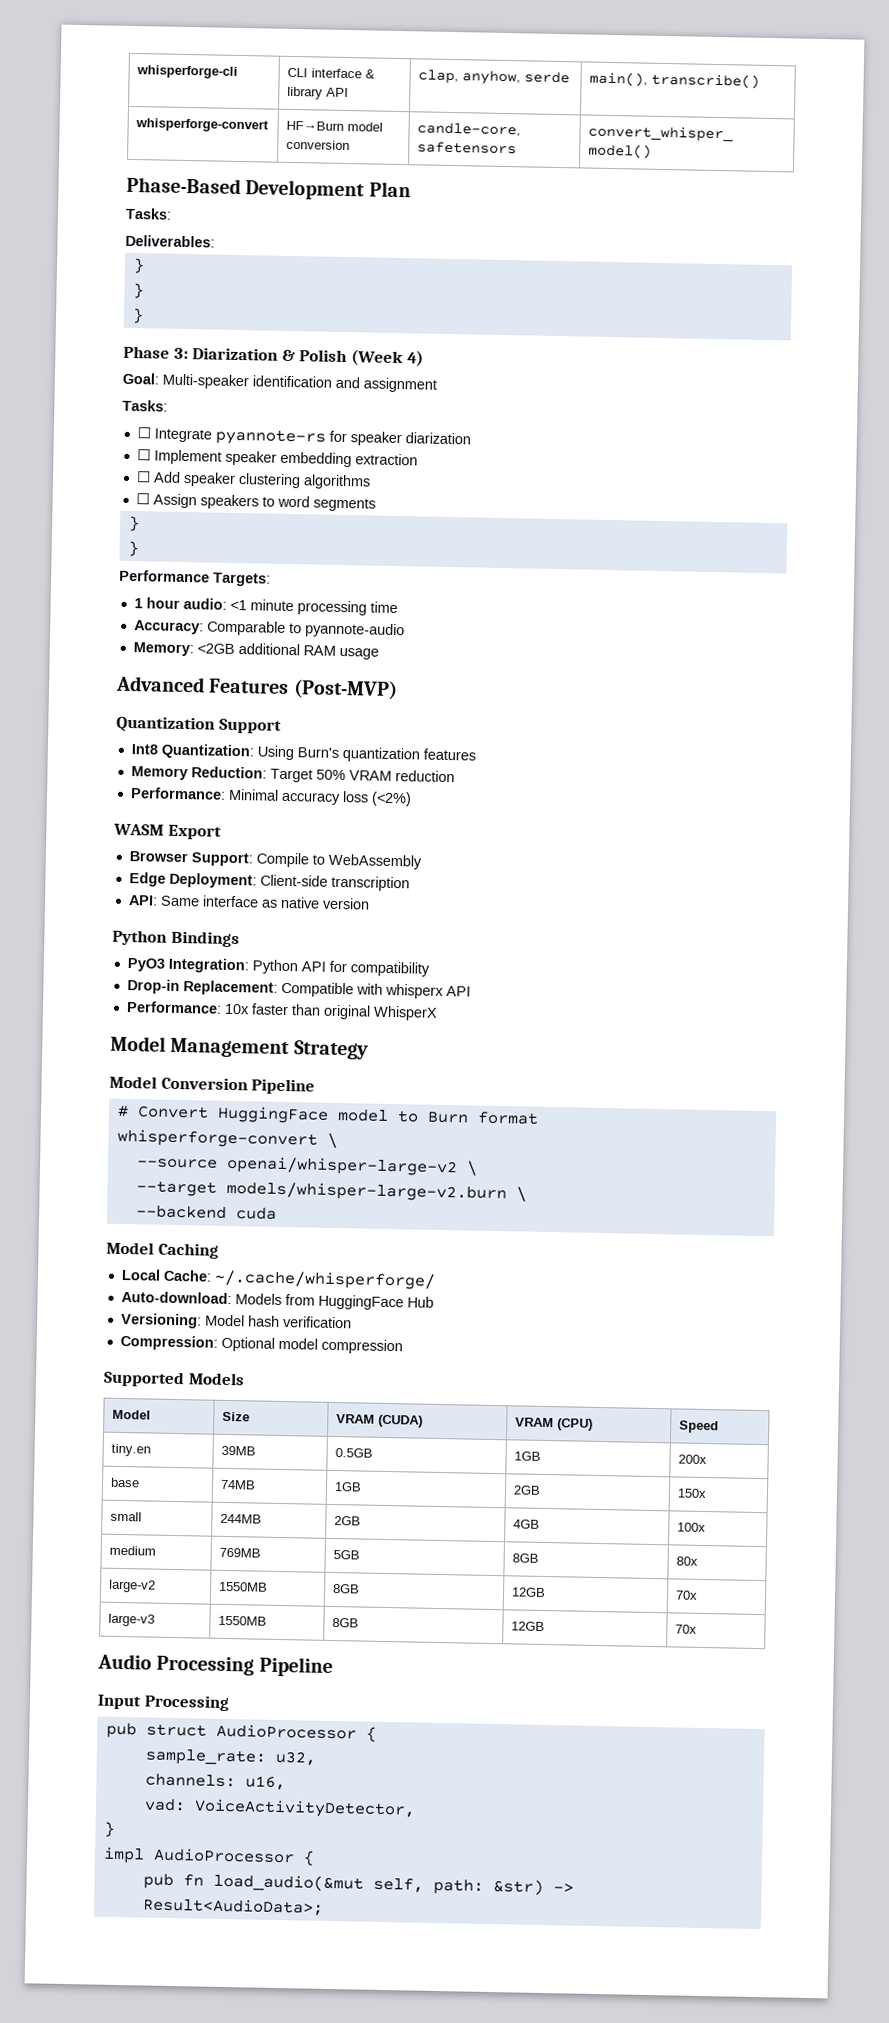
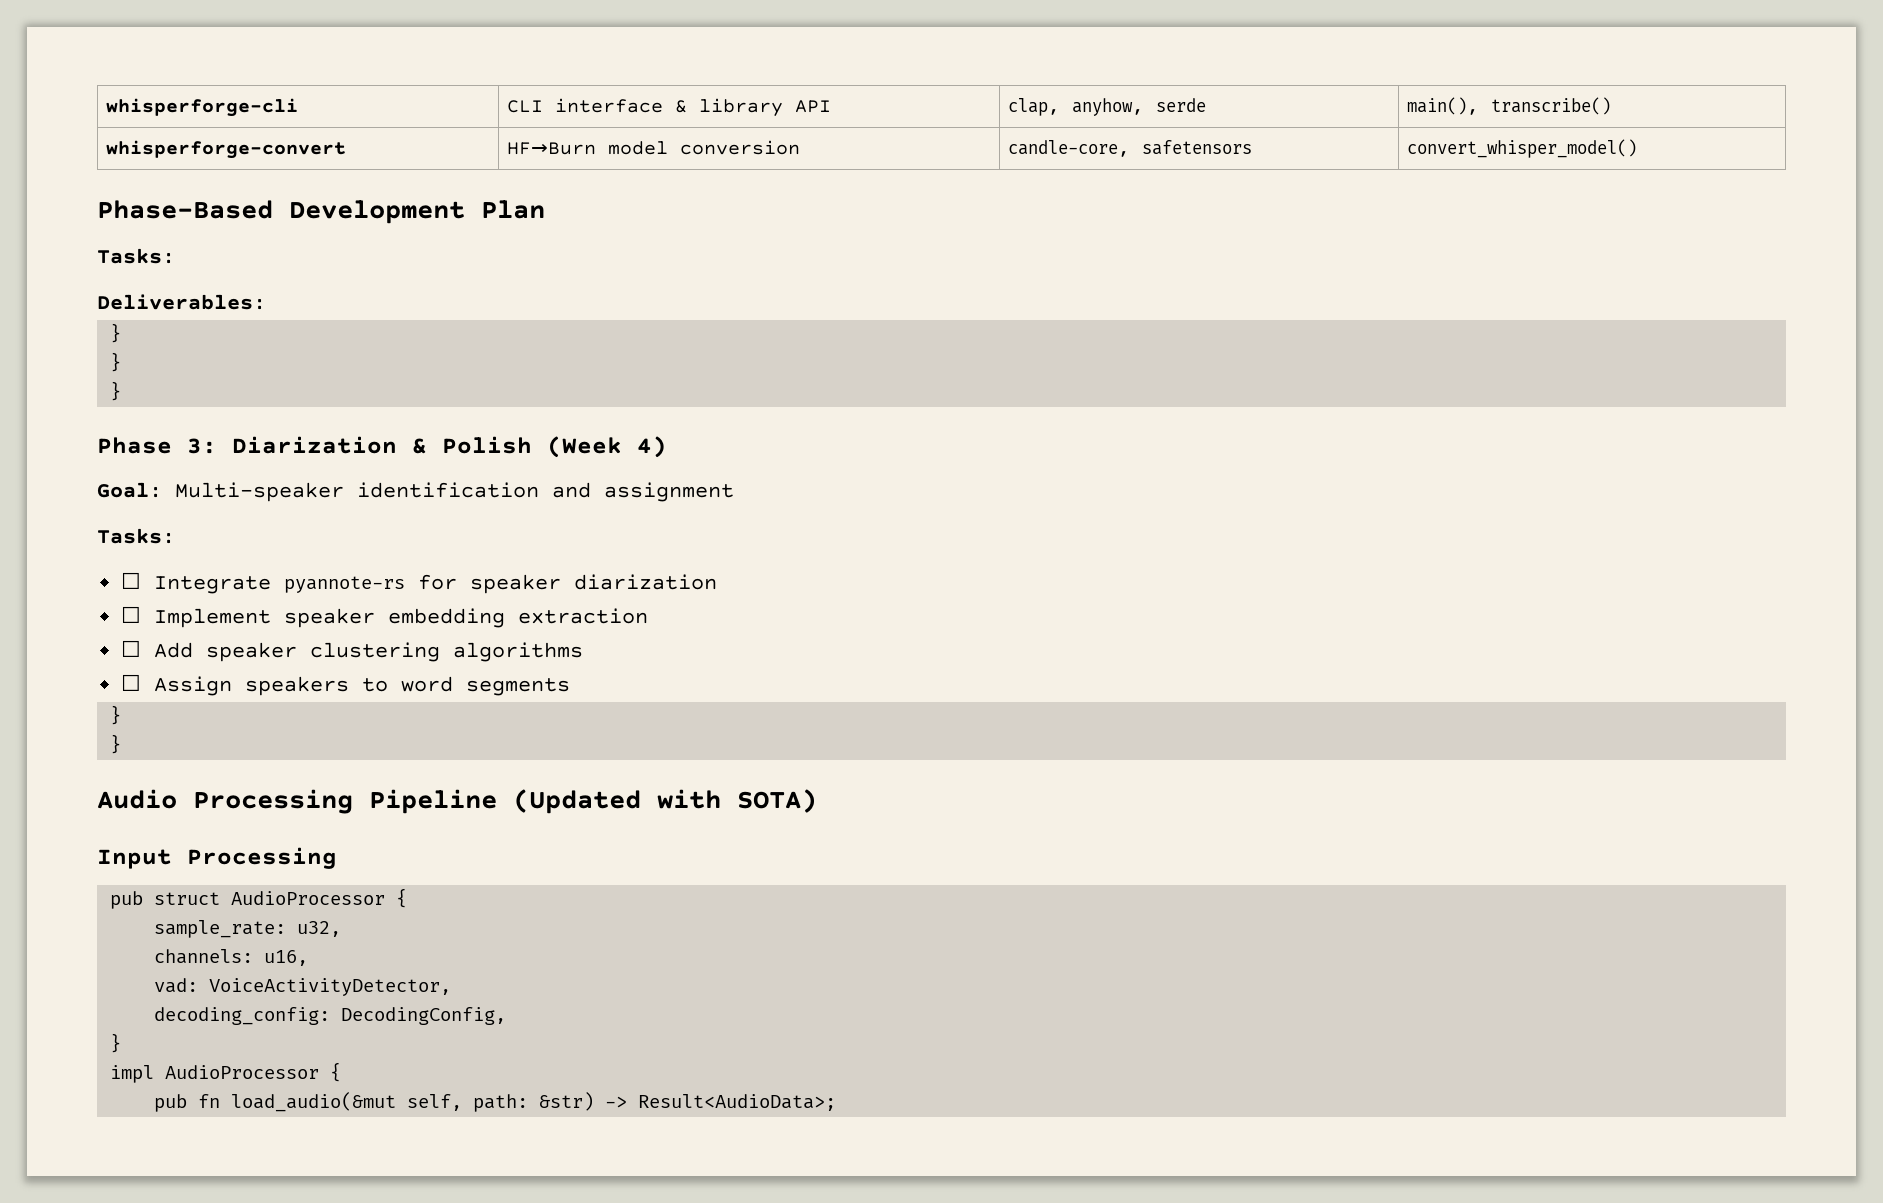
[119,569,271,587] [133,597,398,616] [133,620,405,639] [132,642,379,660] [115,675,398,701] [116,715,282,734] [130,743,476,763] [130,766,455,783] [129,787,412,807] [113,823,222,840] [128,851,422,870] [128,872,410,892] [127,895,370,910] [112,929,240,948] [126,957,430,977] [126,979,471,999] [125,1000,438,1021] [110,1035,369,1060] [109,1075,316,1095] [116,1104,539,1125] [116,1128,338,1149] [136,1155,478,1177] [135,1180,527,1203] [135,1205,277,1220] [106,1241,219,1259] [120,1268,436,1290] [120,1290,434,1311] [119,1312,352,1329] [119,1334,403,1355] [103,1370,245,1388] [112,1409,152,1420] [222,1411,251,1422] [336,1414,424,1428] [515,1417,594,1431] [679,1420,720,1434] [111,1443,152,1457] [221,1445,257,1456] [335,1448,374,1458] [514,1451,542,1461] [678,1454,708,1465] [110,1477,141,1488] [220,1479,257,1490] [334,1482,363,1492] [513,1485,542,1495] [677,1488,708,1499] [110,1511,143,1522] [220,1513,263,1524] [334,1516,362,1526] [513,1519,541,1529] [677,1522,707,1533] [109,1545,157,1556] [219,1547,262,1558] [333,1550,361,1560] [512,1553,540,1563] [676,1556,699,1566] [109,1579,157,1593] [219,1581,269,1592] [333,1584,361,1594] [511,1587,547,1598] [675,1590,699,1600] [108,1613,156,1627] [218,1615,268,1626] [332,1617,360,1628] [511,1621,546,1632] [675,1624,698,1634] // Performance Targets: // 1 hour audio: <1 minute processing time // Accuracy: Comparable to pyannote-audio // Memory: <2GB additional RAM usage // Advanced Features (Post-MVP) // Quantization Support // Int8 Quantization: Using Burn's quantization features // Memory Reduction: Target 50% VRAM reduction // Performance: Minimal accuracy loss (<2%) // WASM Export // Browser Support: Compile to WebAssembly // Edge Deployment: Client-side transcription // API: Same interface as native version // Python Bindings // PyO3 Integration: Python API for compatibility // Drop-in Replacement: Compatible with whisperx API // Performance: 10x faster than original WhisperX // Model Management Strategy // Model Conversion Pipeline // # Convert HuggingFace model to Burn format // whisperforge-convert \ // --source openai/whisper-large-v2 \ // --target models/whisper-large-v2.burn \ // --backend cuda // Model Caching // Local Cache: ~/.cache/whisperforge/ // Auto-download: Models from HuggingFace Hub // Versioning: Model hash verification // Compression: Optional model compression // Supported Models // Model | Size | VRAM (CUDA) | VRAM (CPU) | Speed // tiny.en | 39MB | 0.5GB | 1GB | 200x // base | 74MB | 1GB | 2GB | 150x // small | 244MB | 2GB | 4GB | 100x // medium | 769MB | 5GB | 8GB | 80x // large-v2 | 1550MB | 8GB | 12GB | 70x // large-v3 | 1550MB | 8GB | 12GB | 70x -> (122, 744) none
(333, 1667) none -> [513,789,817,814] (Updated with SOTA)
(416, 1808) none -> [154,1007,507,1025] // decoding_config: DecodingConfig,

